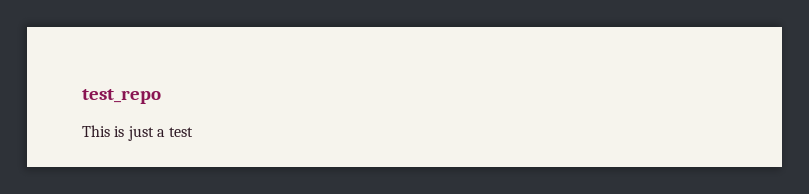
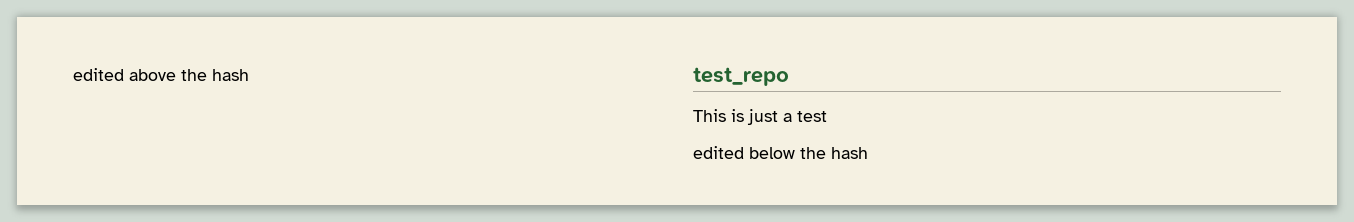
(82, 96) none -> [73,68,249,81] edited above the hash //
(194, 132) none -> [693,146,868,159] // edited below the hash

